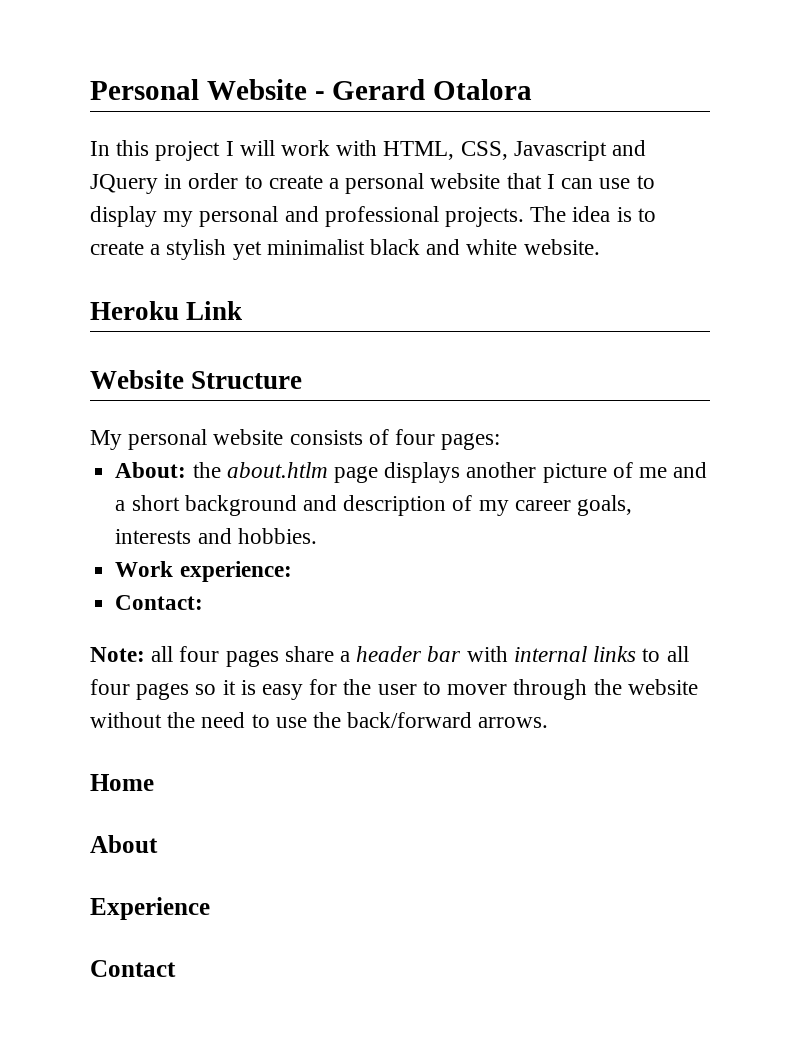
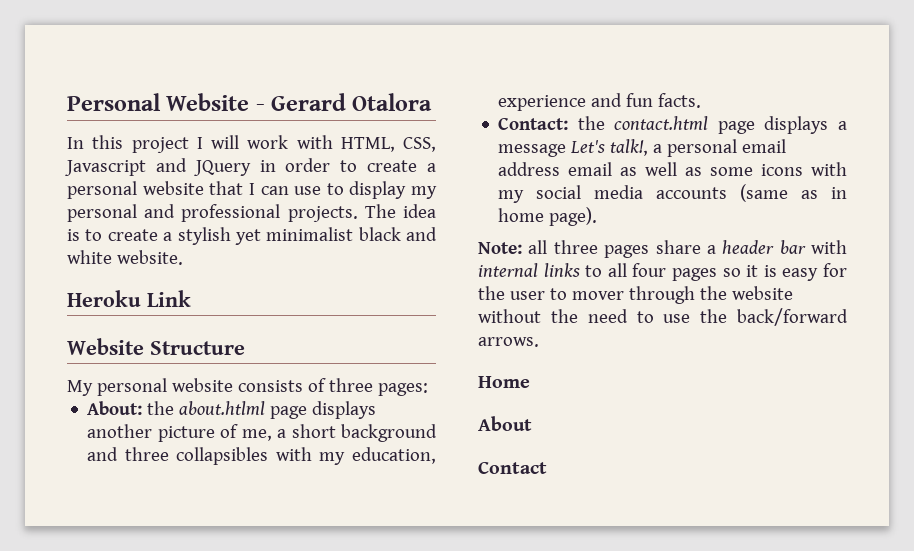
[395,429,436,445] four -> [328,378,373,392] three
[226,462,328,478] about.htlm -> [179,401,266,415] about.htlml
[638,462,708,478] me and -> [241,429,272,441] me,
[343,495,632,516] [115,528,317,544] [115,561,292,582] [115,595,204,610] description of my career goals, interests and hobbies. // Work experience: // Contact: -> [124,447,436,465] [498,93,702,111] [498,116,847,134] [498,139,787,157] [498,162,847,176] [498,184,847,203] [498,207,598,226] three collapsibles with my education, experience and fun facts. // Contact: the contact.html page displays a message Let's talk!, a personal email address email as well as some icons with my social media accounts (same as in home page).
[179,646,220,662] four -> [553,240,598,254] three
[90,897,210,920] // Experience -> (532, 423) none

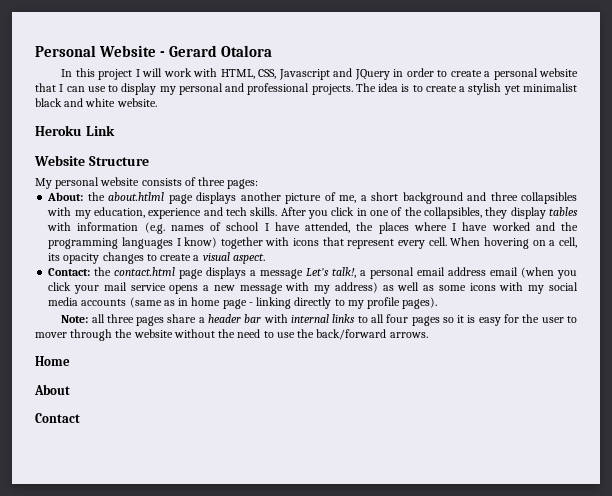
[626,93,702,108] fun facts. -> [225,207,578,219] [47,222,578,234] [48,237,577,249] [48,252,265,264] tech skills. After you click in one of the collapsibles, they display tables with information (e.g. names of school I have attended, the places where I have worked and the programming languages I know) together with icons that represent every cell. When hovering on a cell, its opacity changes to create a visual aspect.
(613, 169) none -> [521,267,577,279] [48,282,378,294] (when you click your mail service opens a new message with my address)
[549,207,598,226] page). -> [222,297,438,309] page - linking directly to my profile pages).

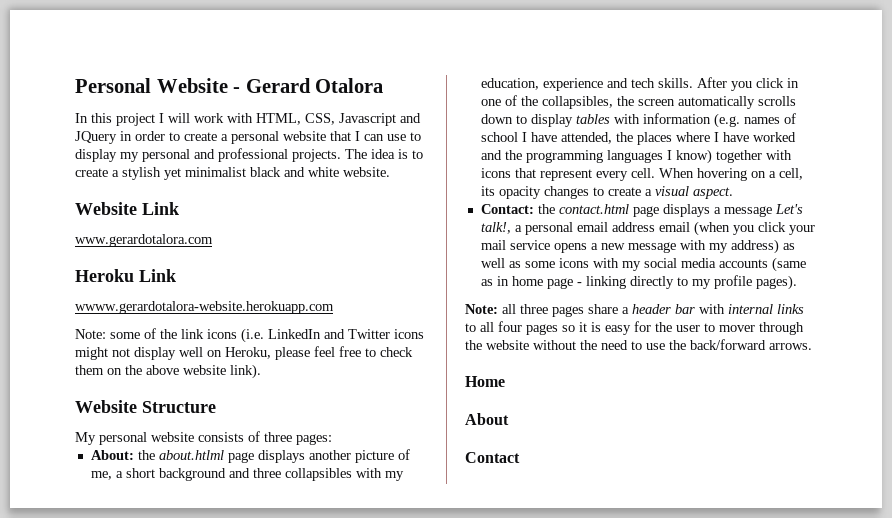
(157, 102) none -> [75,202,179,215] [75,234,213,247] // Website Link // www.gerardotalora.com
(115, 130) none -> [75,301,334,314] [75,328,424,343] [75,346,413,360] [75,364,261,379] // wwww.gerardotalora-website.herokuapp.com // Note: some of the link icons (i.e. LinkedIn and Twitter icons might not display well on Heroku, please feel free to check them on the above website link).
[485,207,508,219] they -> [616,96,796,109] [480,114,527,124] the screen automatically scrolls down to

